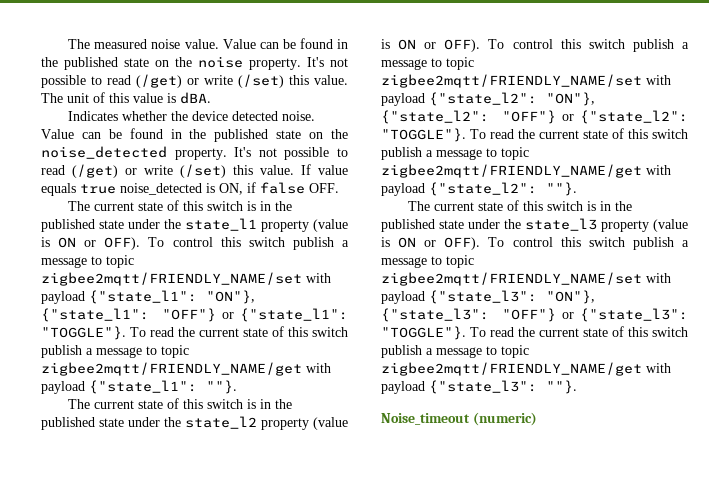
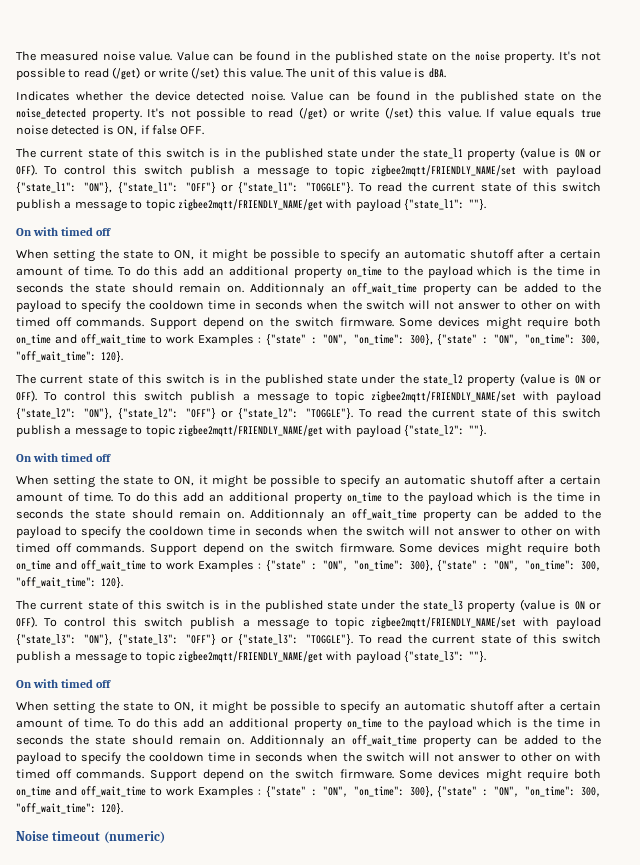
[120,183,202,195] noise_detected -> [16,125,100,135] noise detected
(237, 387) none -> [16,227,112,236] [16,249,602,262] [16,266,602,279] [16,283,601,296] [16,300,601,313] [16,317,601,330] [16,334,601,346] [16,351,123,362] // On with timed off // When setting the state to ON, it might be possible to specify an automatic shutoff after a certain amount of time. To do this add an additional property on_time to the payload which is the time in seconds the state should remain on. Additionnaly an off_wait_time property can be added to the payload to specify the cooldown time in seconds when the switch will not answer to other on with timed off commands. Support depend on the switch firmware. Some devices might require both on_time and off_wait_time to work Examples : {"state" : "ON", "on_time": 300}, {"state" : "ON", "on_time": 300, "off_wait_time": 120}.
(577, 189) none -> [16,453,112,462] [16,475,602,488] [16,492,602,505] [16,509,601,522] [16,526,601,539] [16,543,601,556] [16,560,601,572] [16,577,123,588] // On with timed off // When setting the state to ON, it might be possible to specify an automatic shutoff after a certain amount of time. To do this add an additional property on_time to the payload which is the time in seconds the state should remain on. Additionnaly an off_wait_time property can be added to the payload to specify the cooldown time in seconds when the switch will not answer to other on with timed off commands. Support depend on the switch firmware. Some devices might require both on_time and off_wait_time to work Examples : {"state" : "ON", "on_time": 300}, {"state" : "ON", "on_time": 300, "off_wait_time": 120}.
[381,413,470,425] Noise_timeout -> [16,679,112,688] [16,701,602,714] [16,718,602,731] [16,735,601,748] [16,752,601,765] [16,769,601,782] [16,786,601,798] [16,803,123,814] [16,831,101,841] On with timed off // When setting the state to ON, it might be possible to specify an automatic shutoff after a certain amount of time. To do this add an additional property on_time to the payload which is the time in seconds the state should remain on. Additionnaly an off_wait_time property can be added to the payload to specify the cooldown time in seconds when the switch will not answer to other on with timed off commands. Support depend on the switch firmware. Some devices might require both on_time and off_wait_time to work Examples : {"state" : "ON", "on_time": 300}, {"state" : "ON", "on_time": 300, "off_wait_time": 120}. // Noise timeout

